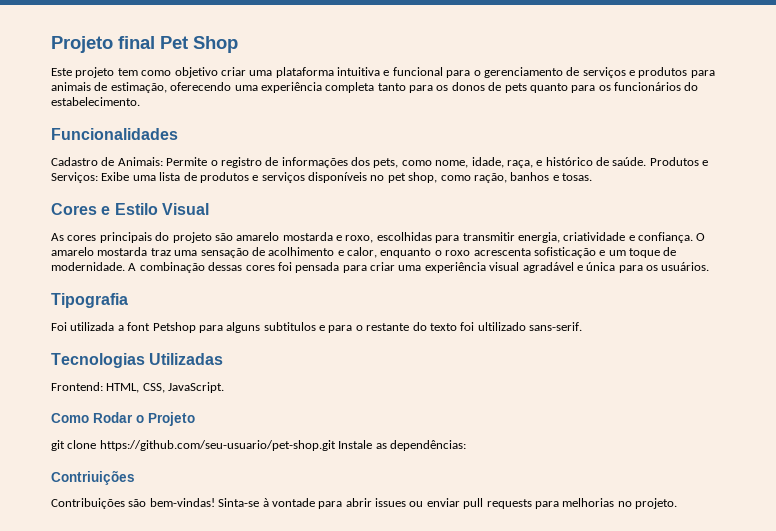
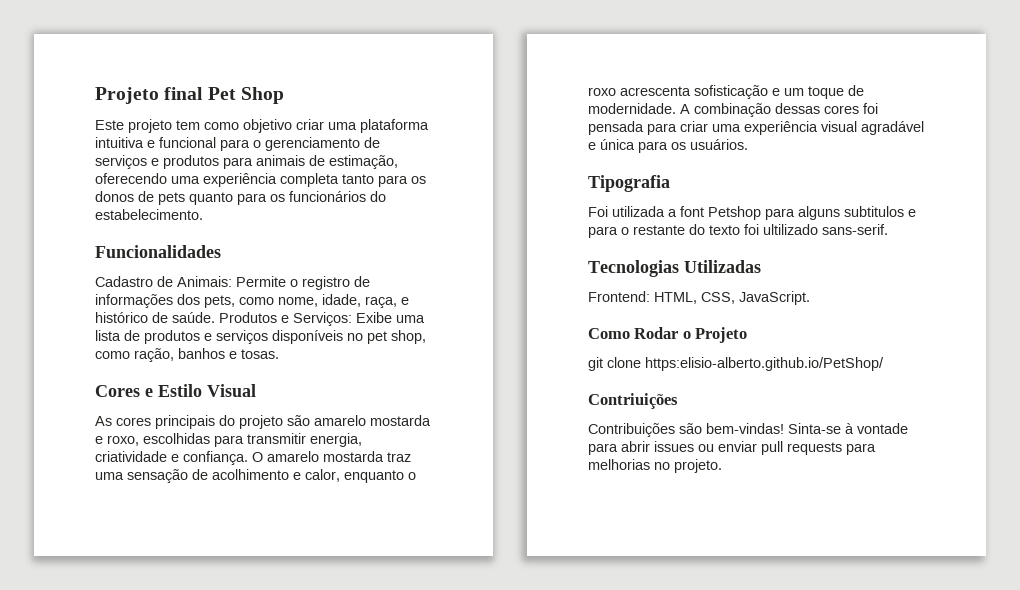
[99,440,466,451] https://github.com/seu-usuario/pet-shop.git Instale as dependências: -> [645,357,884,371] https:elisio-alberto.github.io/PetShop/

